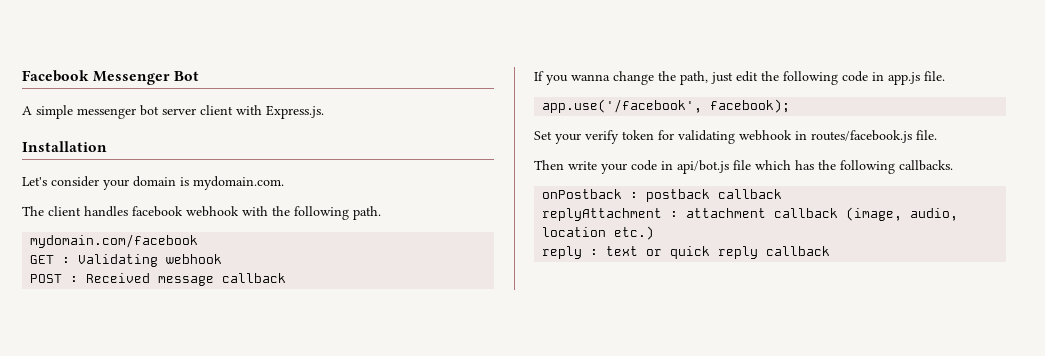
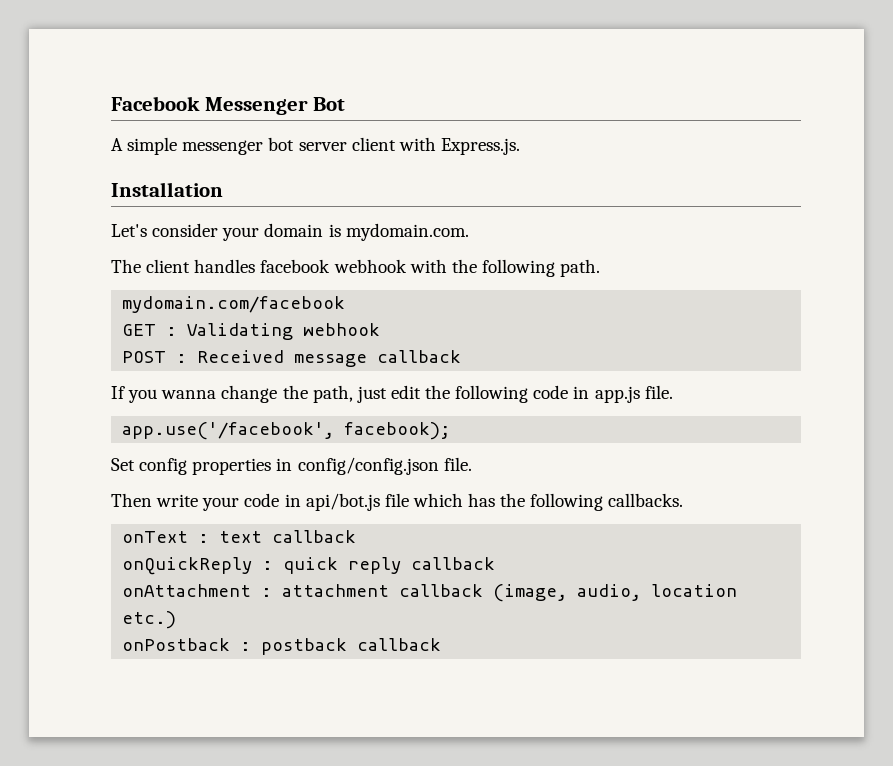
[555,130,912,144] your verify token for validating webhook in routes/facebook.js -> [139,457,439,475] config properties in config/config.json
[542,189,783,202] [542,208,663,221] onPostback : postback callback // replyAttachment -> [122,530,357,543] [122,557,496,575] [122,584,252,597] onText : text callback // onQuickReply : quick reply callback // onAttachment
[542,246,759,259] reply : text or quick reply -> [122,638,348,655] onPostback : postback

